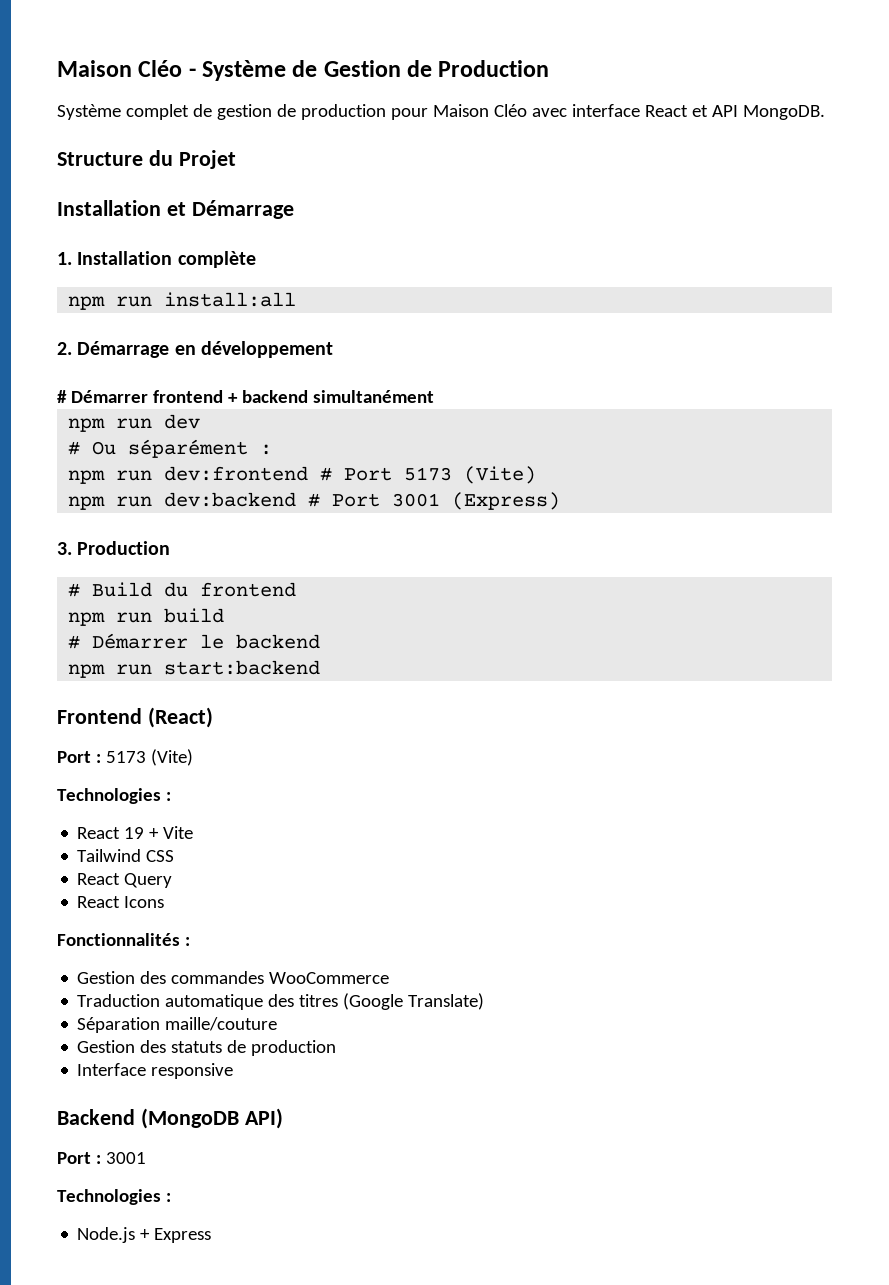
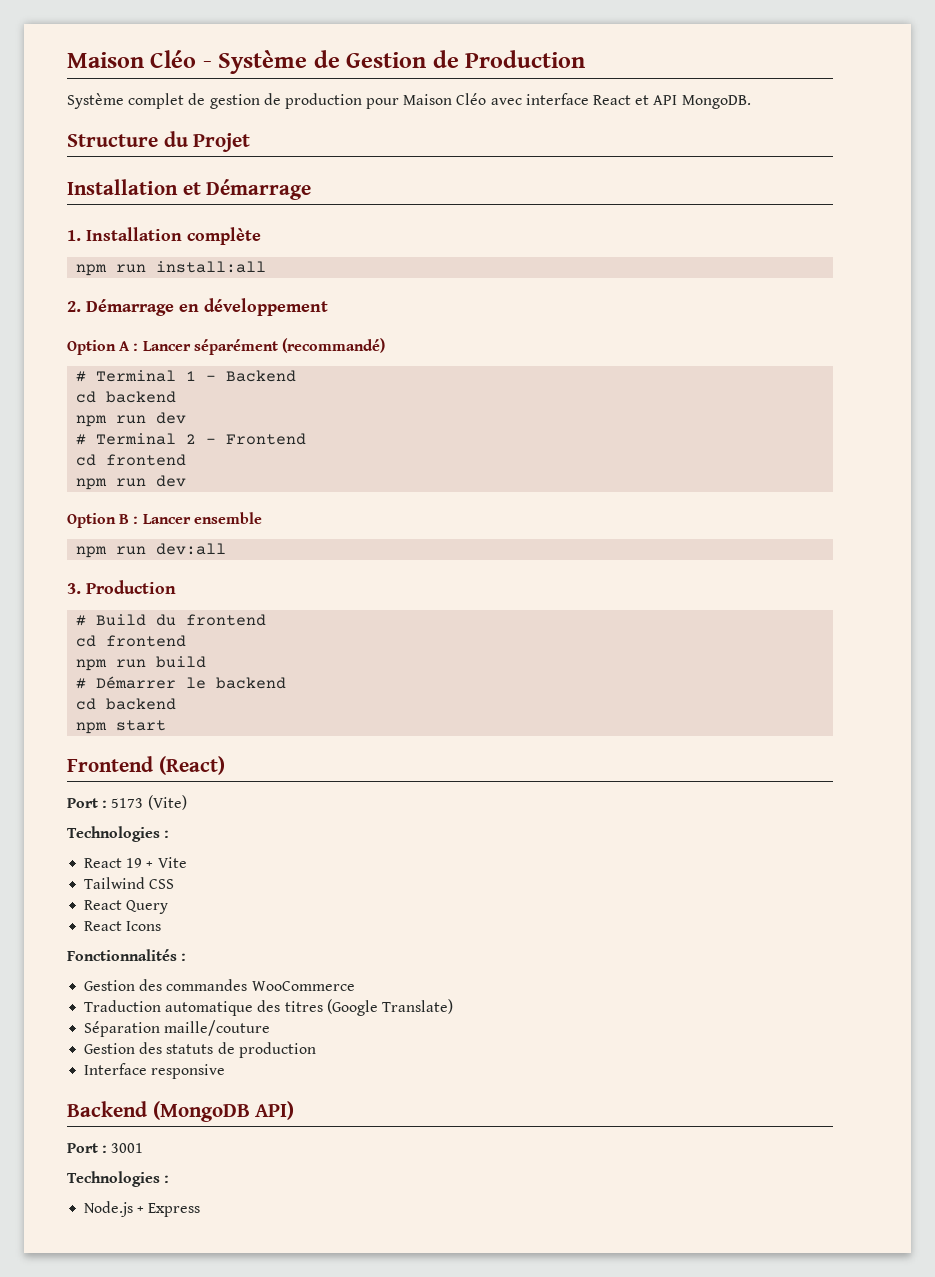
[57,390,434,403] # Démarrer frontend + backend simultanément -> [67,338,385,355] [76,370,297,382] [76,391,177,403] Option A : Lancer séparément (recommandé) // # Terminal 1 - Backend // cd backend
[92,439,273,458] [68,466,537,484] [68,492,561,510] Ou séparément : // npm run dev:frontend # Port 5173 (Vite) // npm run dev:backend # Port 3001 (Express) -> [96,433,307,445] [76,454,187,466] [76,475,187,490] [67,512,262,528] [76,543,227,558] Terminal 2 - Frontend // cd frontend // npm run dev // Option B : Lancer ensemble // npm run dev:all
(297, 589) none -> [76,635,187,647] // cd frontend
[68,660,321,678] // npm run start:backend -> [76,698,177,710] [76,720,167,734] // cd backend // npm start

